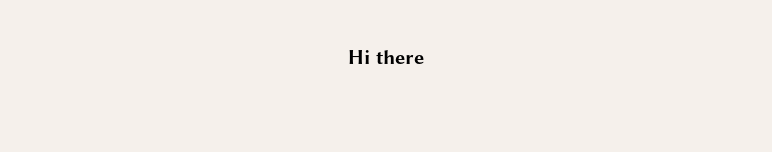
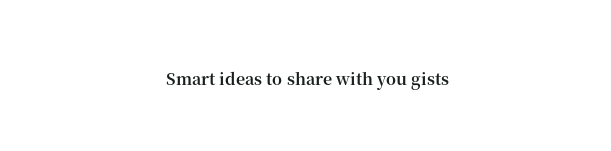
[348,50,424,64] Hi there -> [165,71,450,90] Smart ideas to share with you gists

